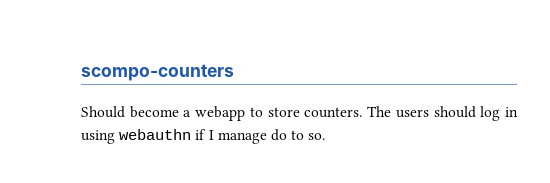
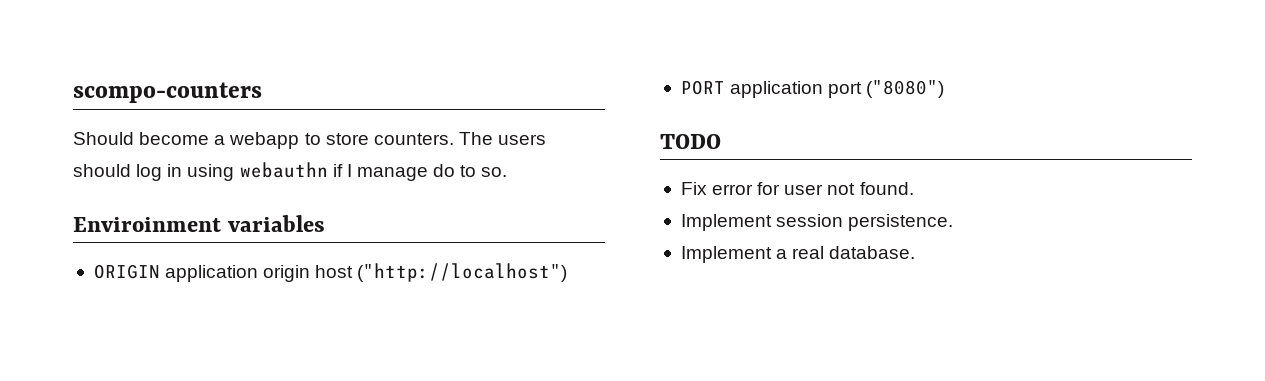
(326, 136) none -> [73,215,325,232] [93,263,568,282] [680,80,945,98] [660,134,721,149] [680,182,914,195] [680,214,954,231] [680,246,916,263] // Enviroinment variables // ORIGIN application origin host ("http://localhost") // PORT application port ("8080") // TODO // Fix error for user not found. // Implement session persistence. // Implement a real database.

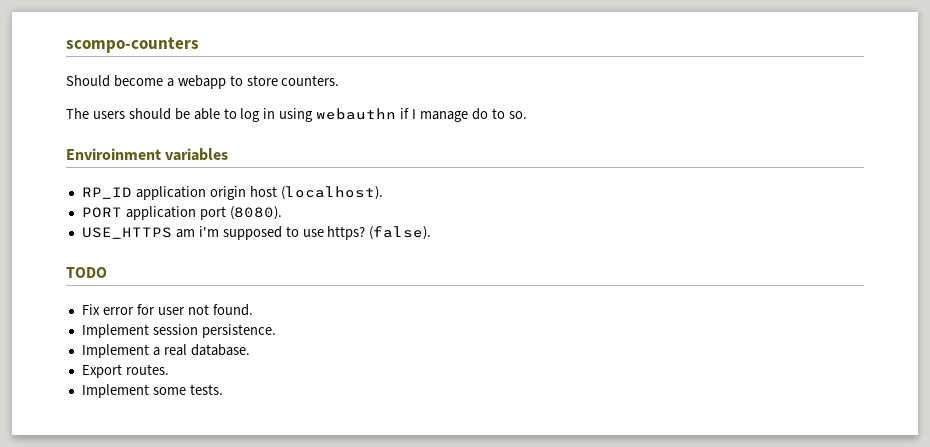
(454, 139) none -> (340, 80) //
(131, 170) none -> [174,108,237,120] be able to
[93,264,160,279] ORIGIN -> [81,187,132,199] RP_ID
[357,263,568,282] ("http://localhost") -> [280,186,383,200] (localhost).
[866,80,945,98] ("8080") -> [229,206,282,220] [81,226,432,240] (8080). // USE_HTTPS am i'm supposed to use https? (false).
(916, 252) none -> [81,364,169,378] [81,384,223,398] // Export routes. // Implement some tests.

